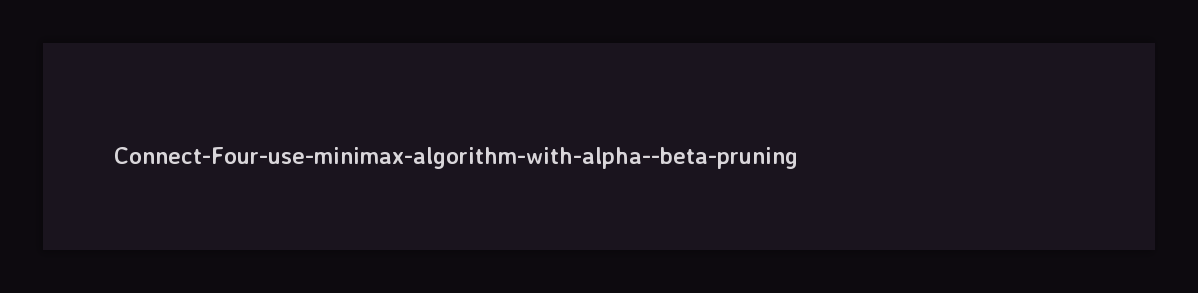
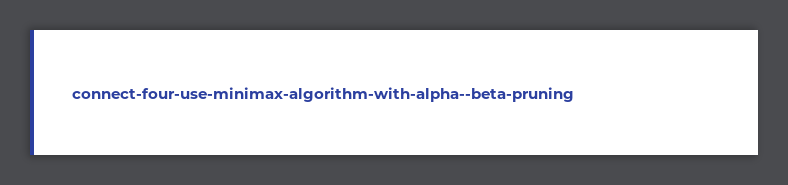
[114,147,798,169] Connect-Four-use-minimax-algorithm-with-alpha--beta-pruning -> [72,87,574,102] connect-four-use-minimax-algorithm-with-alpha--beta-pruning

